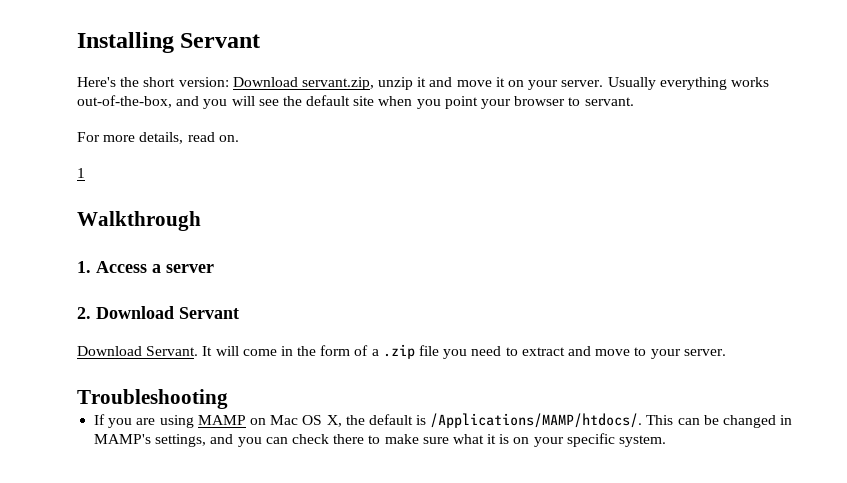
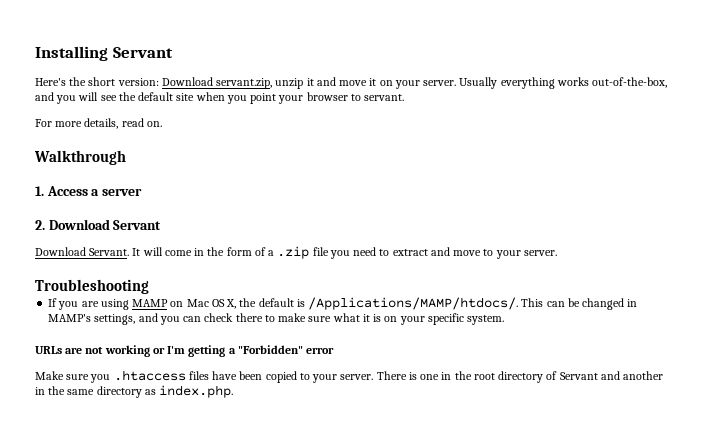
[77,168,85,178] // 1 -> (162, 124) none
(667, 441) none -> [35,345,335,357] [35,370,664,383] [35,385,234,398] // URLs are not working or I'm getting a "Forbidden" error // Make sure you .htaccess files have been copied to your server. There is one in the root directory of Servant and another in the same directory as index.php.

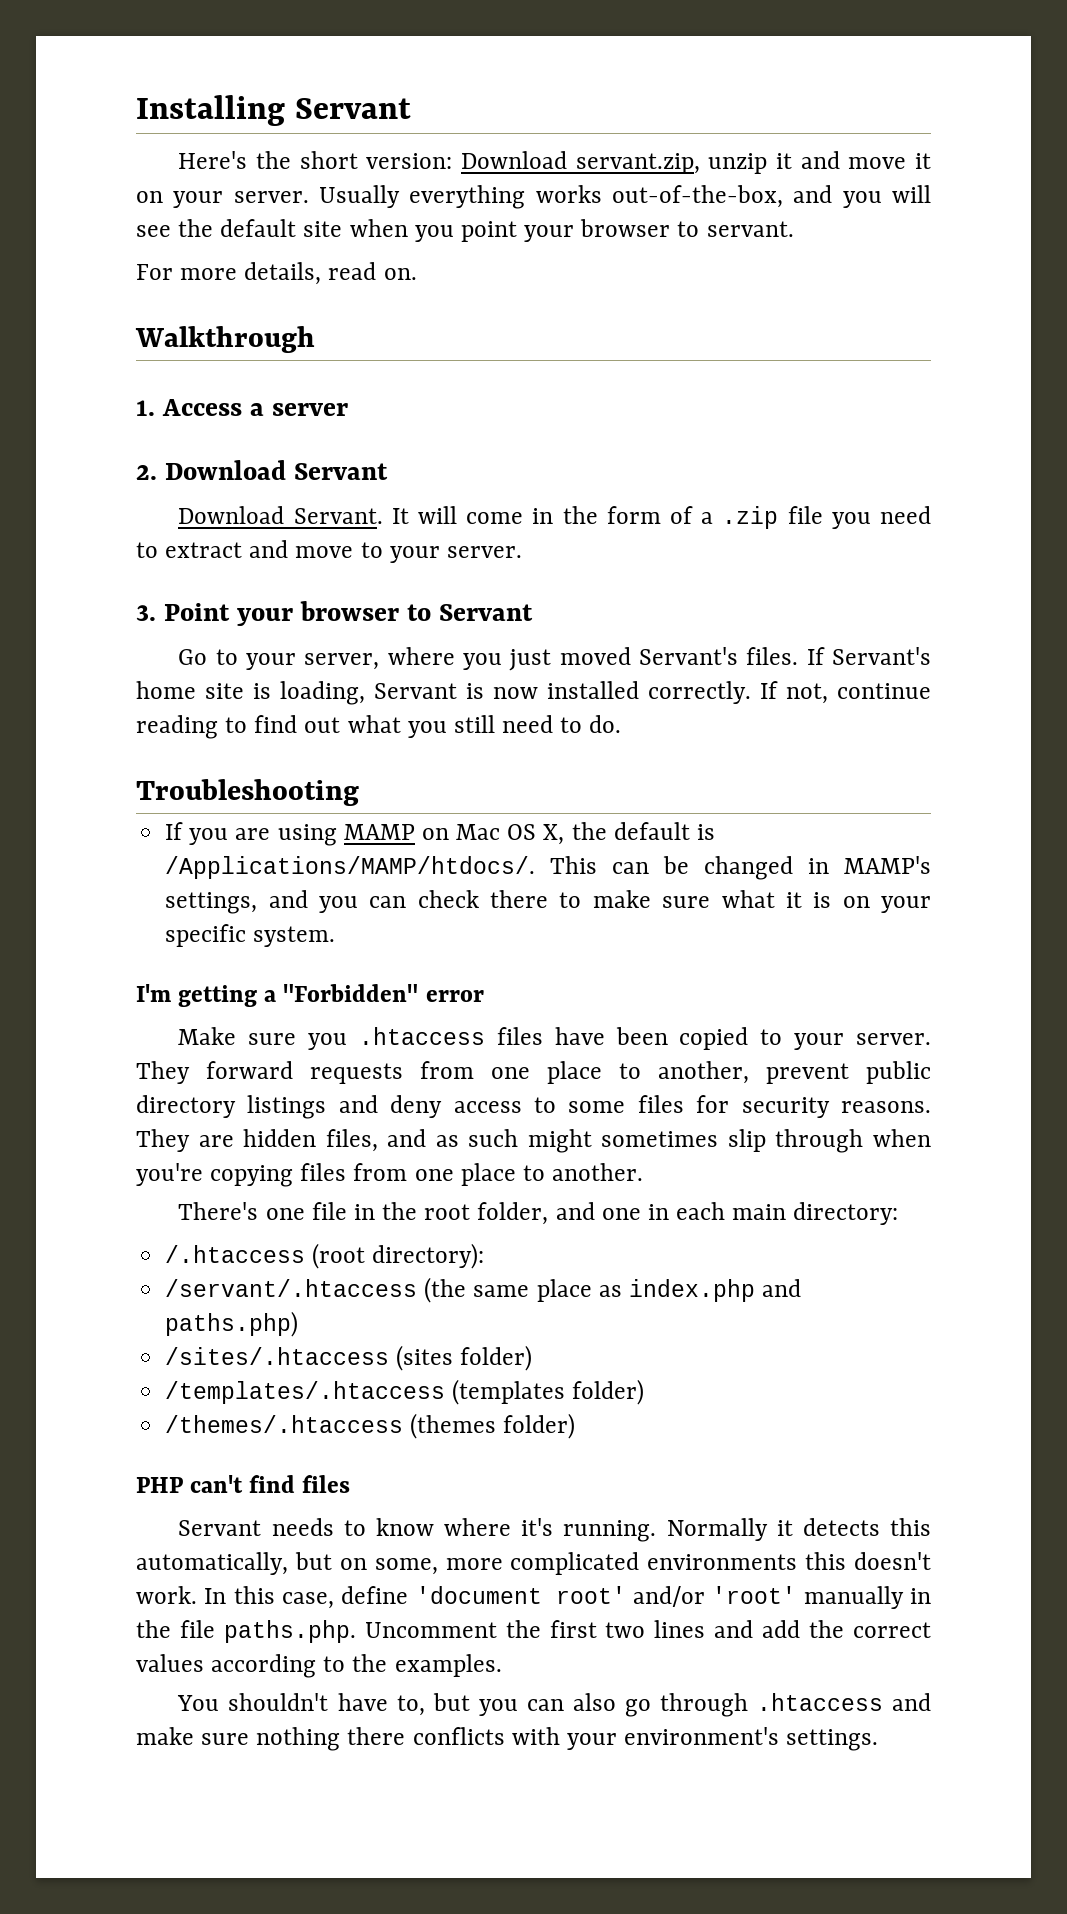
(557, 253) none -> [136,601,533,626] [178,647,931,671] [136,681,931,705] [136,715,622,739] // 3. Point your browser to Servant // Go to your server, where you just moved Servant's files. If Servant's home site is loading, Servant is now installed correctly. If not, continue reading to find out what you still need to do.
[35,345,165,357] URLs are not working or -> (336, 936) none
[376,371,664,383] [35,385,234,398] There is one in the root directory of Servant and another in the same directory as index.php. -> [136,1061,931,1084] [136,1095,931,1119] [136,1129,931,1153] [136,1163,644,1187] [178,1202,899,1225] [165,1243,485,1269] [165,1277,802,1303] [165,1311,299,1337] [165,1345,533,1371] [165,1379,645,1405] [165,1413,576,1439] [136,1475,351,1493] [178,1518,931,1542] [136,1552,931,1575] [136,1586,932,1609] [136,1620,931,1643] [136,1654,502,1678] [177,1693,931,1717] [136,1727,879,1751] They forward requests from one place to another, prevent public directory listings and deny access to some files for security reasons. They are hidden files, and as such might sometimes slip through when you're copying files from one place to another. // There's one file in the root folder, and one in each main directory: // /.htaccess (root directory): // /servant/.htaccess (the same place as index.php and paths.php) // /sites/.htaccess (sites folder) // /templates/.htaccess (templates folder) // /themes/.htaccess (themes folder) // PHP can't find files // Servant needs to know where it's running. Normally it detects this automatically, but on some, more complicated environments this doesn't work. In this case, define 'document root' and/or 'root' manually in the file paths.php. Uncomment the first two lines and add the correct values according to the examples. // You shouldn't have to, but you can also go through .htaccess and make sure nothing there conflicts with your environment's settings.

